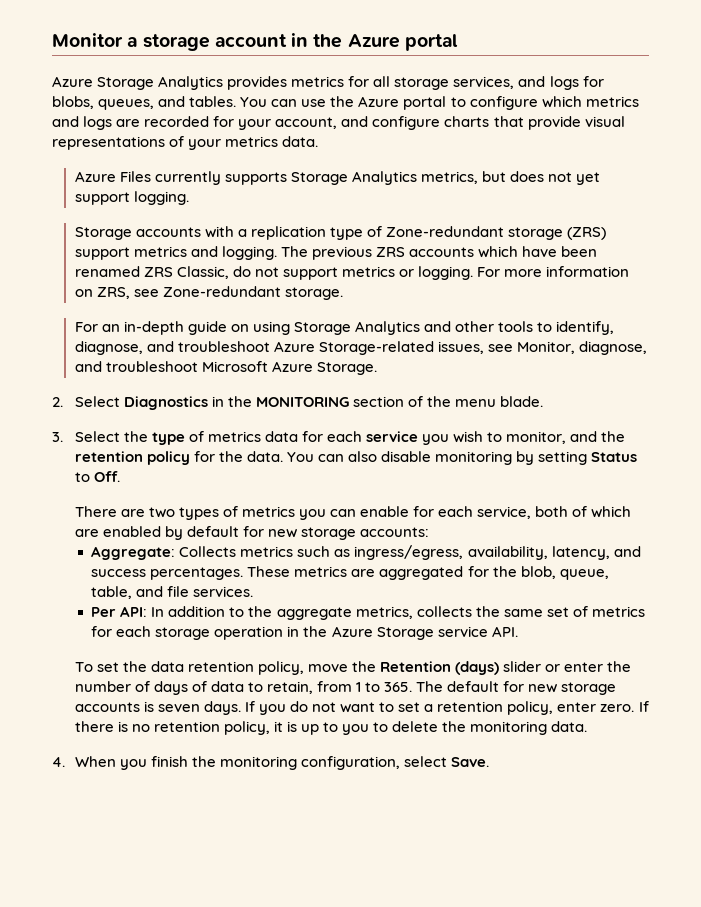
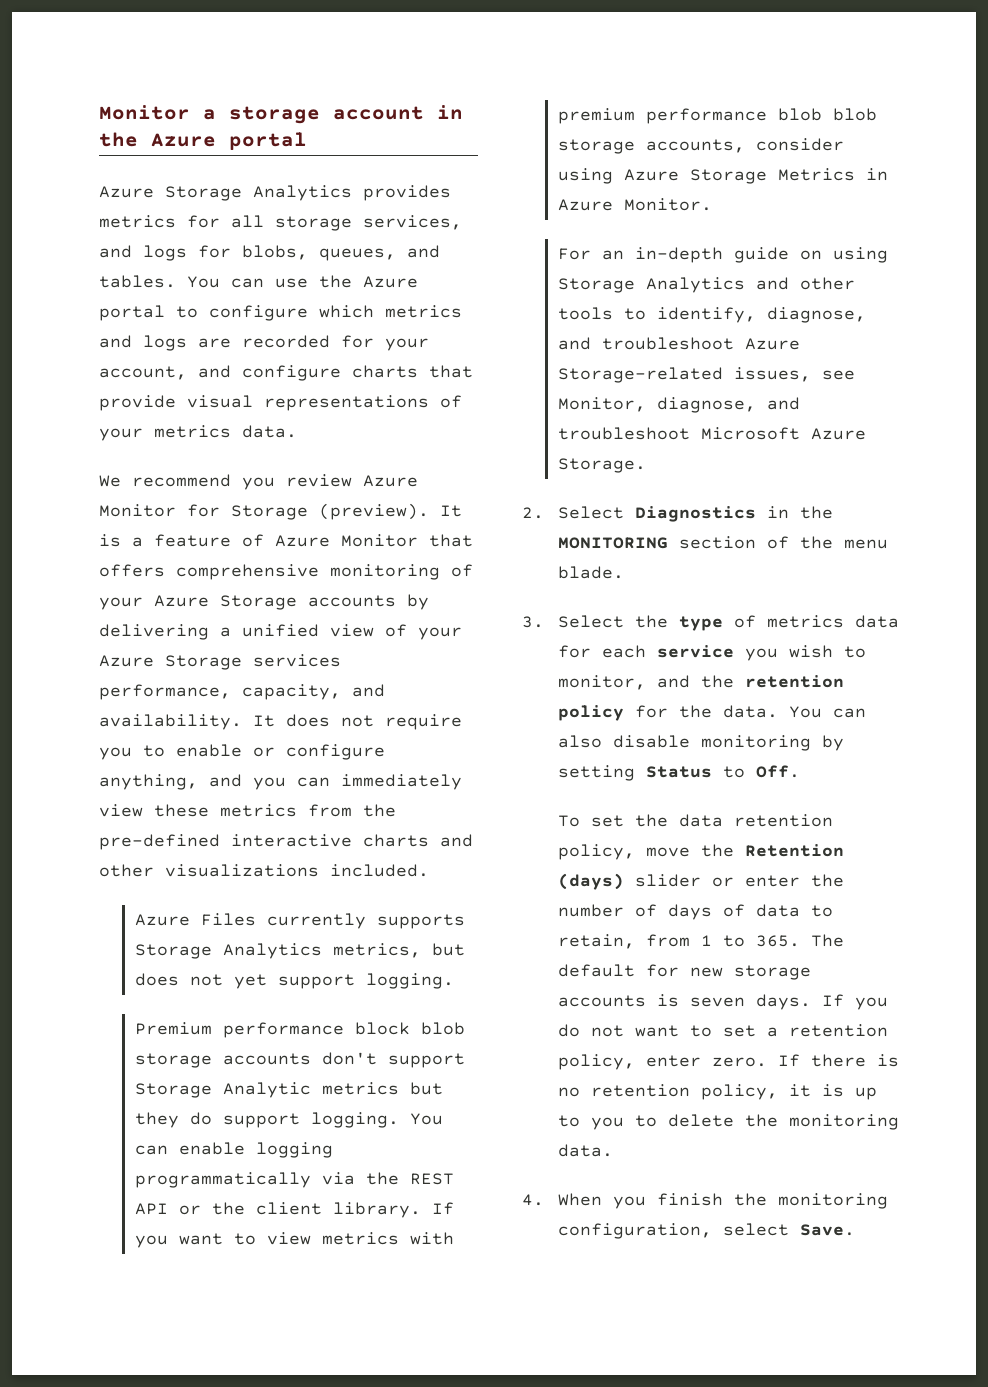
(319, 141) none -> [99,474,418,490] [99,503,462,520] [99,534,473,547] [99,564,473,580] [99,594,429,610] [99,624,462,640] [99,654,341,670] [99,684,385,700] [99,714,462,730] [99,744,385,760] [99,774,462,790] [99,804,396,817] [99,834,473,850] [99,864,429,877] // We recommend you review Azure Monitor for Storage (preview). It is a feature of Azure Monitor that offers comprehensive monitoring of your Azure Storage accounts by delivering a unified view of your Azure Storage services performance, capacity, and availability. It does not require you to enable or configure anything, and you can immediately view these metrics from the pre-defined interactive charts and other visualizations included.
[74,226,607,240] [74,246,598,260] [74,266,630,280] [74,286,343,300] Storage accounts with a replication type of Zone-redundant storage (ZRS) support metrics and logging. The previous ZRS accounts which have been renamed ZRS Classic, do not support metrics or logging. For more information on ZRS, see Zone-redundant storage. -> [134,1022,465,1038] [134,1052,465,1068] [134,1082,443,1098] [134,1112,443,1128] [134,1142,333,1158] [134,1172,454,1188] [134,1202,454,1218] [134,1232,454,1248] [557,108,877,124] [557,138,844,154] [557,168,888,184] [557,198,712,211] Premium performance block blob storage accounts don't support Storage Analytic metrics but they do support logging. You can enable logging programmatically via the REST API or the client library. If you want to view metrics with premium performance blob blob storage accounts, consider using Azure Storage Metrics in Azure Monitor.
[74,506,632,520] [74,526,430,540] [91,545,641,560] [91,566,609,580] [91,586,254,599] [91,606,645,620] [91,626,518,640] // There are two types of metrics you can enable for each service, both of which are enabled by default for new storage accounts: // Aggregate: Collects metrics such as ingress/egress, availability, latency, and success percentages. These metrics are aggregated for the blob, queue, table, and file services. // Per API: In addition to the aggregate metrics, collects the same set of metrics for each storage operation in the Azure Storage service API. -> (800, 771) none

